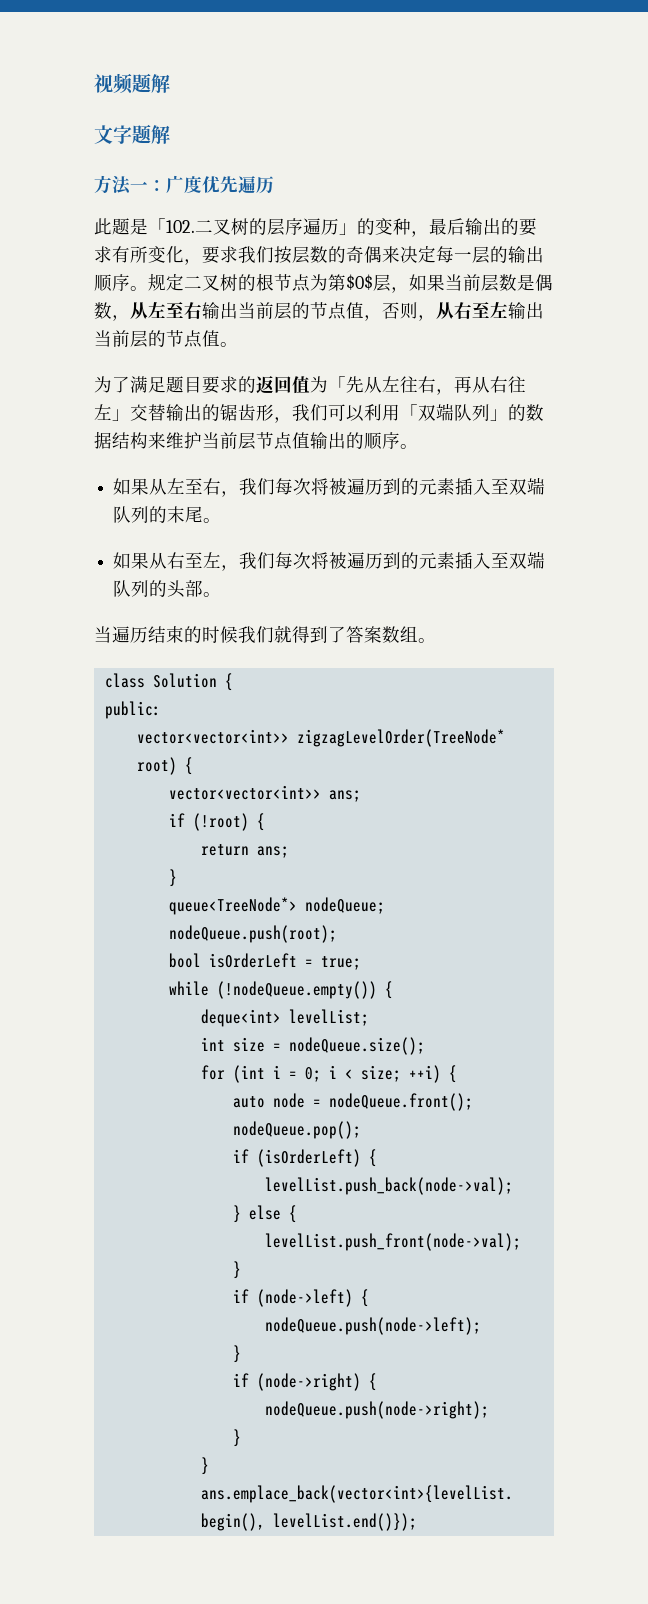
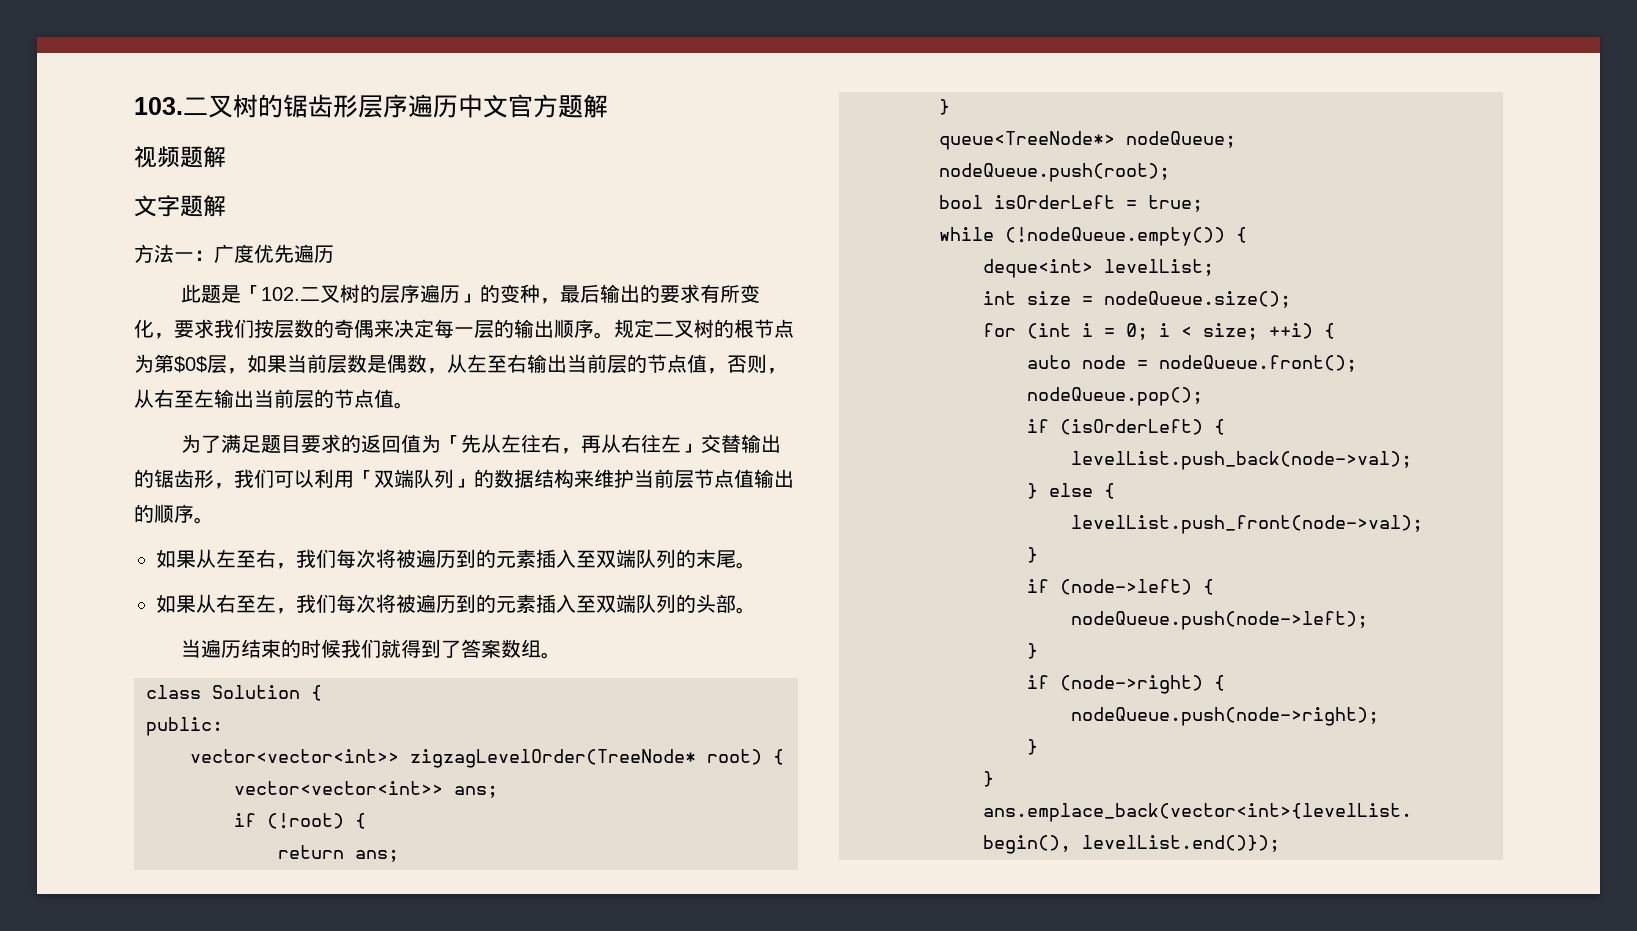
(94, 83) none -> [134,94,608,118] 103.二叉树的锯齿形层序遍历中文官方题解 //

